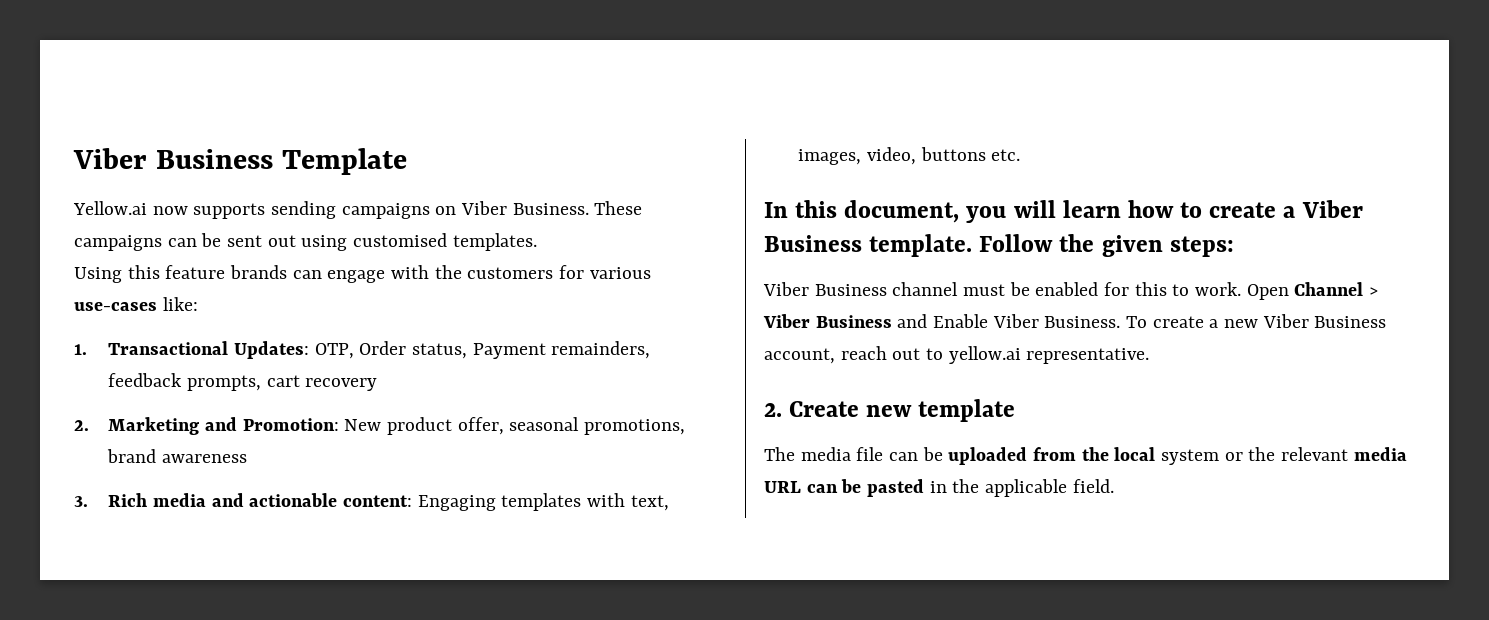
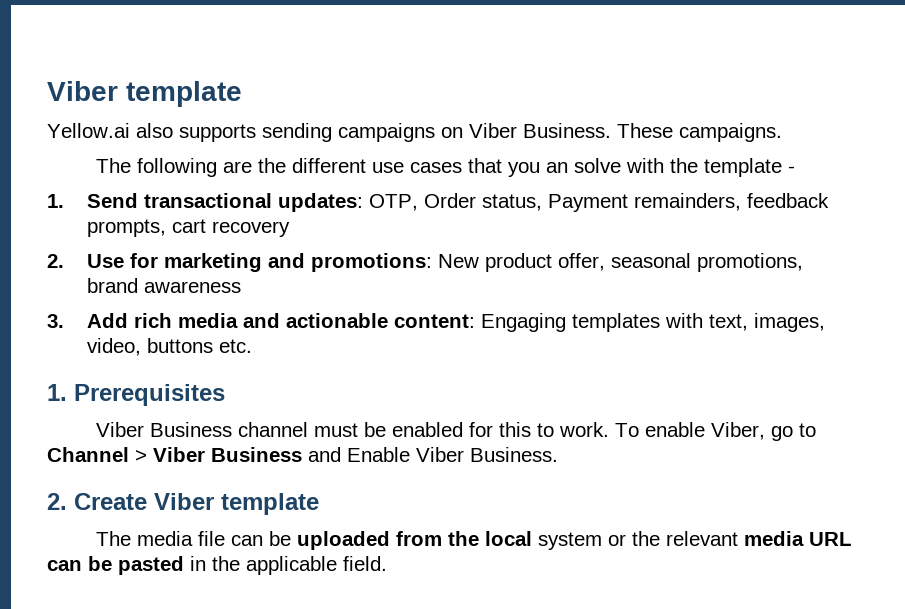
[73,148,407,175] Viber Business Template -> [47,81,242,107] Viber template
[152,206,188,215] now -> [136,123,173,138] also
[74,233,537,251] [74,265,651,283] [74,297,198,311] [74,341,309,359] campaigns can be sent out using customised templates. // Using this feature brands can engage with the customers for various use-cases like: // 1. Transactional Updates: -> [679,123,782,142] [95,158,795,177] [47,193,363,212] campaigns. // The following are the different use cases that you an solve with the template - // 1. Send transactional updates:
[108,417,339,435] Marketing and Promotion: -> [86,253,432,272] Use for marketing and promotions:
[108,493,148,507] Rich -> [86,313,172,328] Add rich
[764,200,1363,223] [764,234,1234,257] In this document, you will learn how to create a Viber Business template. Follow the given steps: -> [47,384,225,406] 1. Prerequisites
[1246,284,1289,300] Open -> [614,422,816,441] To enable Viber, go to
[1126,314,1387,328] [764,346,1150,364] To create a new Viber Business account, reach out to yellow.ai representative. -> (558, 454) none
[866,405,913,417] new -> [154,493,214,510] Viber

